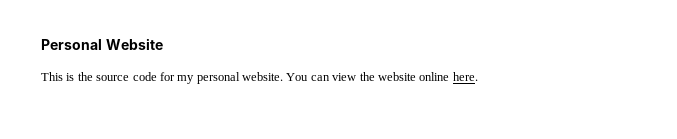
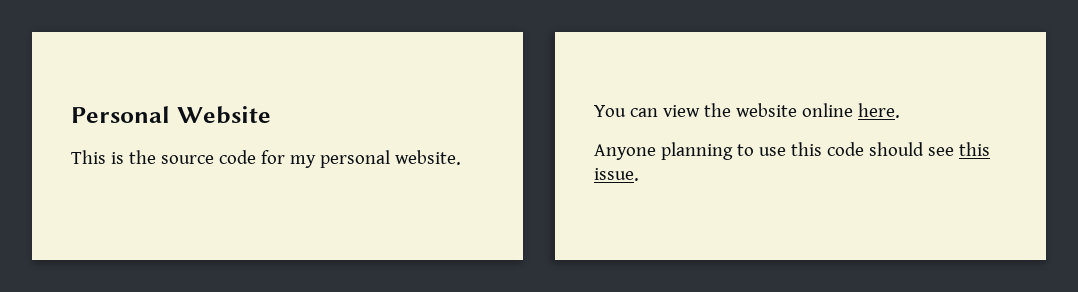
(478, 76) none -> [594,142,990,160] [594,168,639,181] // Anyone planning to use this code should see this issue.

